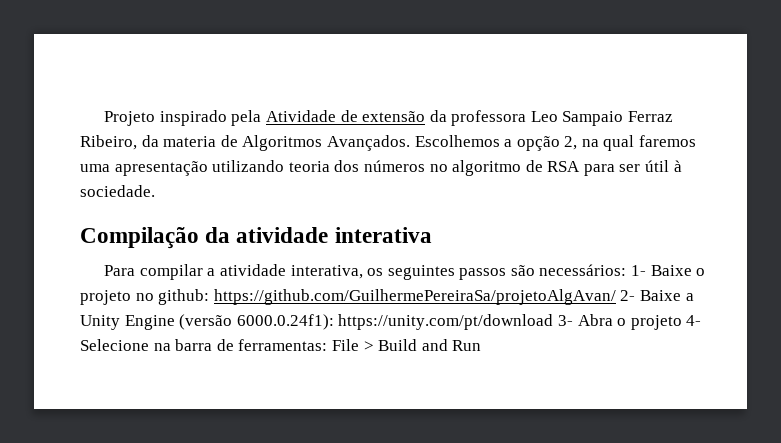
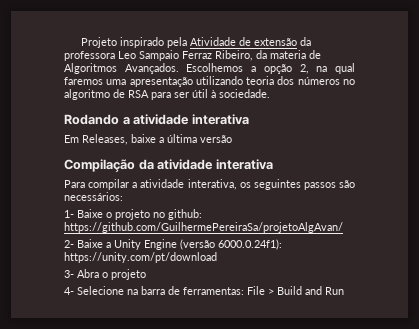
(155, 191) none -> [64,114,249,125] [64,134,232,145] // Rodando a atividade interativa // Em Releases, baixe a última versão
(627, 270) none -> (123, 196) //
(616, 297) none -> (343, 227) //
(554, 322) none -> (217, 257) //
(682, 322) none -> (146, 274) //

